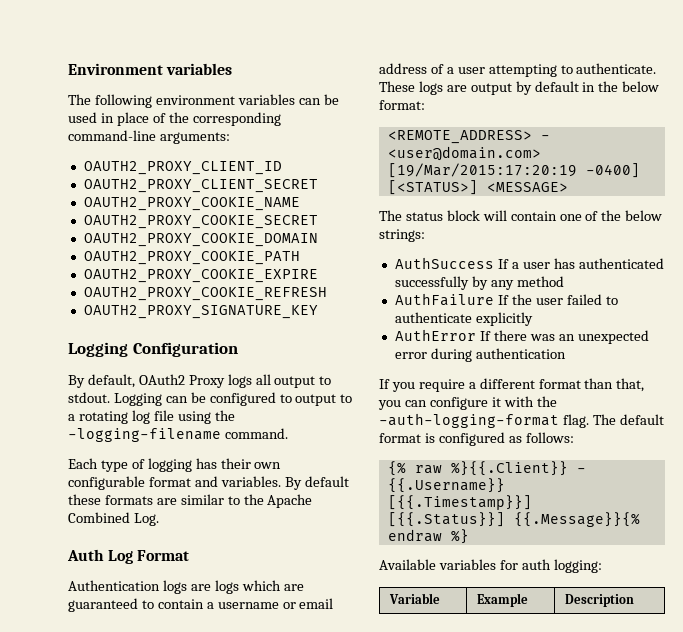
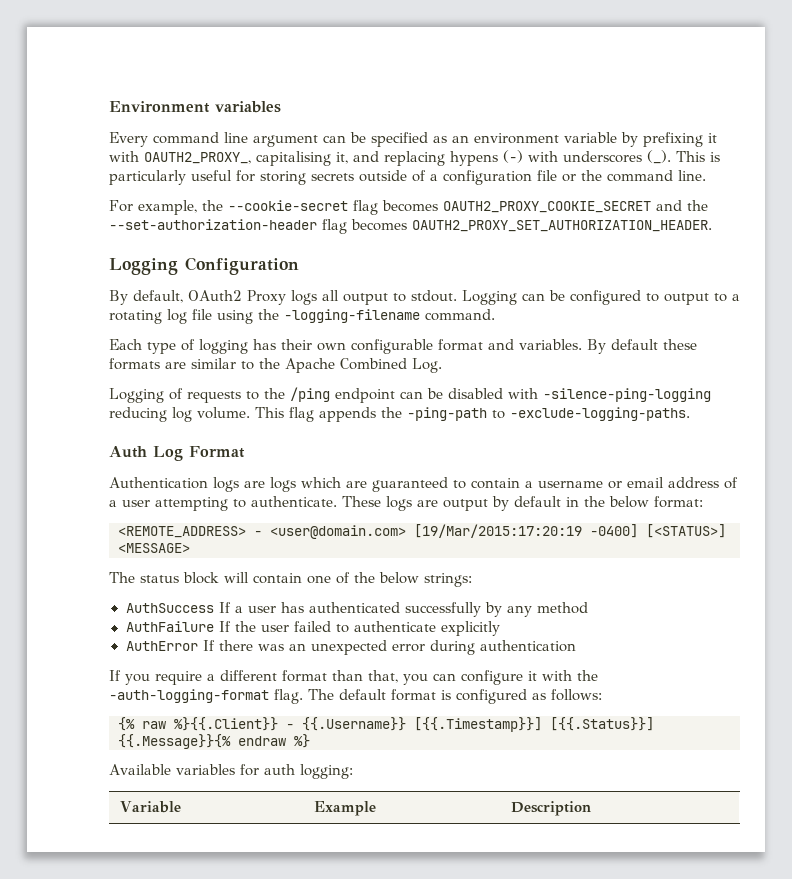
[68,94,339,108] [68,112,281,126] [68,130,230,144] [83,161,282,175] [83,179,318,193] [83,197,300,211] [83,215,318,229] [83,233,318,247] [83,251,300,265] [83,269,318,283] [83,287,327,301] [83,305,318,319] The following environment variables can be used in place of the corresponding command-line arguments: // OAUTH2_PROXY_CLIENT_ID // OAUTH2_PROXY_CLIENT_SECRET // OAUTH2_PROXY_COOKIE_NAME // OAUTH2_PROXY_COOKIE_SECRET // OAUTH2_PROXY_COOKIE_DOMAIN // OAUTH2_PROXY_COOKIE_PATH // OAUTH2_PROXY_COOKIE_EXPIRE // OAUTH2_PROXY_COOKIE_REFRESH // OAUTH2_PROXY_SIGNATURE_KEY -> [109,132,717,147] [109,150,720,166] [109,170,706,185] [109,200,708,215] [109,219,712,234] Every command line argument can be specified as an environment variable by prefixing it with OAUTH2_PROXY_, capitalising it, and replacing hypens (-) with underscores (_). This is particularly useful for storing secrets outside of a configuration file or the command line. // For example, the --cookie-secret flag becomes OAUTH2_PROXY_COOKIE_SECRET and the --set-authorization-header flag becomes OAUTH2_PROXY_SET_AUTHORIZATION_HEADER.
(159, 519) none -> [109,387,711,403] [109,407,690,422] // Logging of requests to the /ping endpoint can be disabled with -silence-ping-logging reducing log volume. This flag appends the -ping-path to -exclude-logging-paths.

